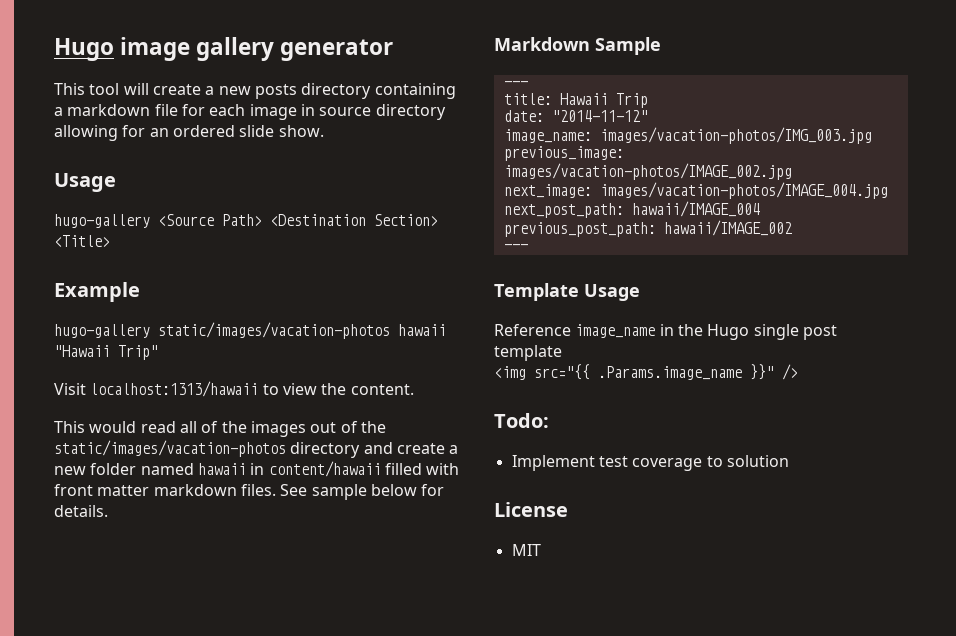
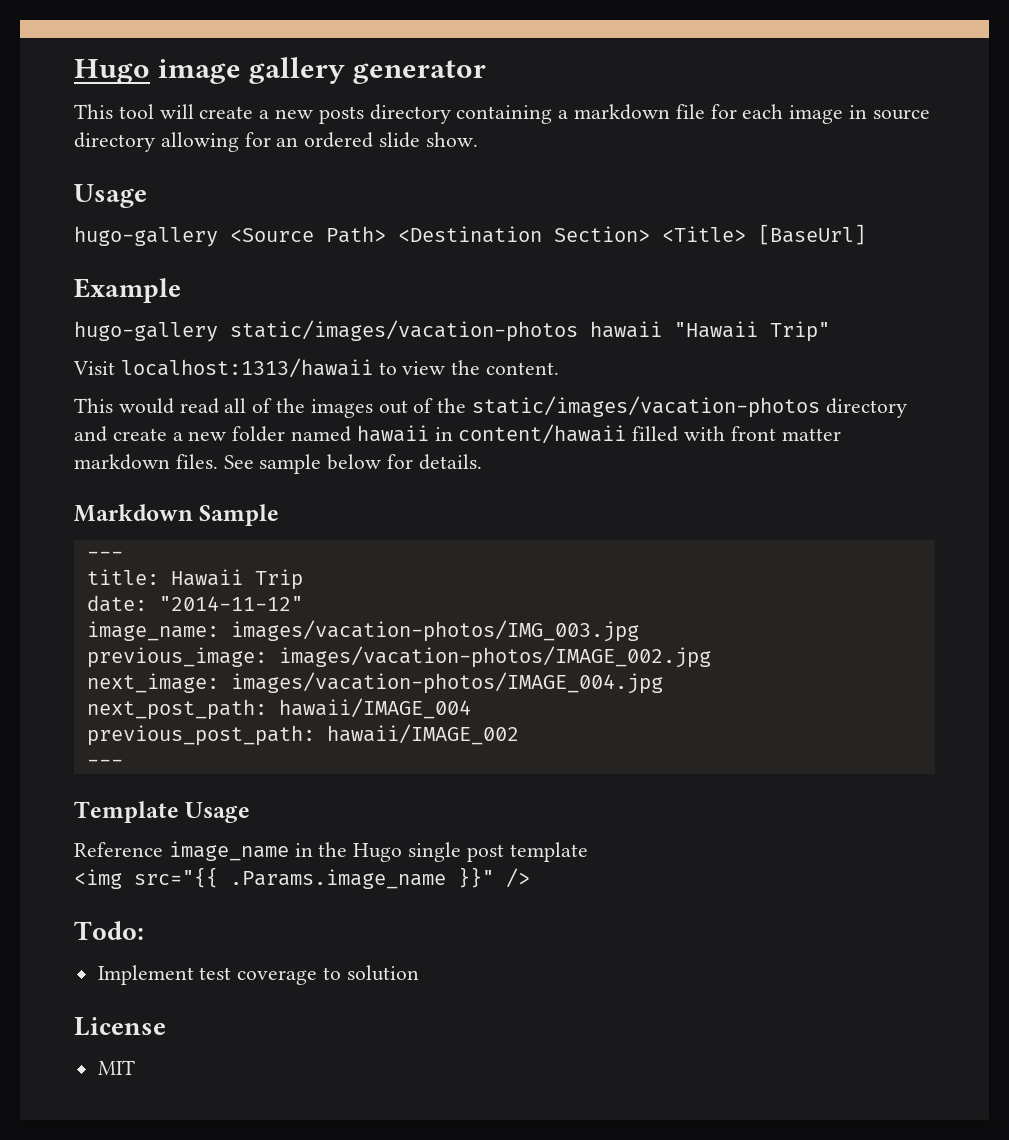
(110, 241) none -> [758,224,866,245] [BaseUrl]

